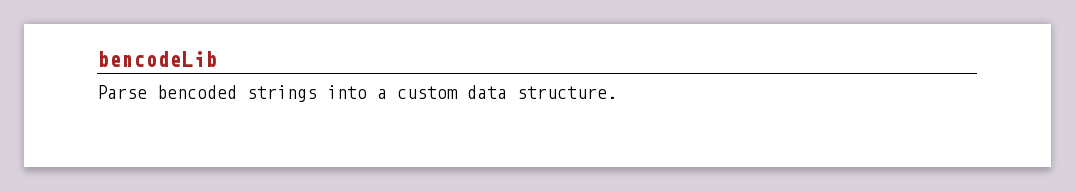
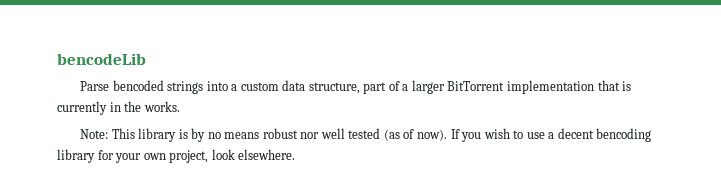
[517,86,617,99] structure. -> [308,80,632,94] [57,101,180,115] [80,128,652,142] [57,149,296,163] structure, part of a larger BitTorrent implementation that is currently in the works. // Note: This library is by no means robust nor well tested (as of now). If you wish to use a decent bencoding library for your own project, look elsewhere.

